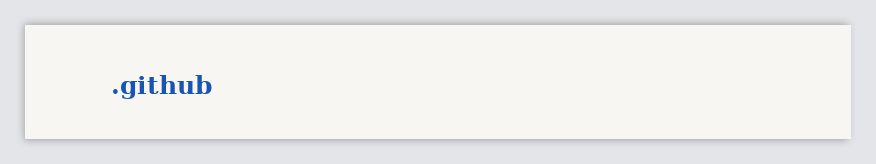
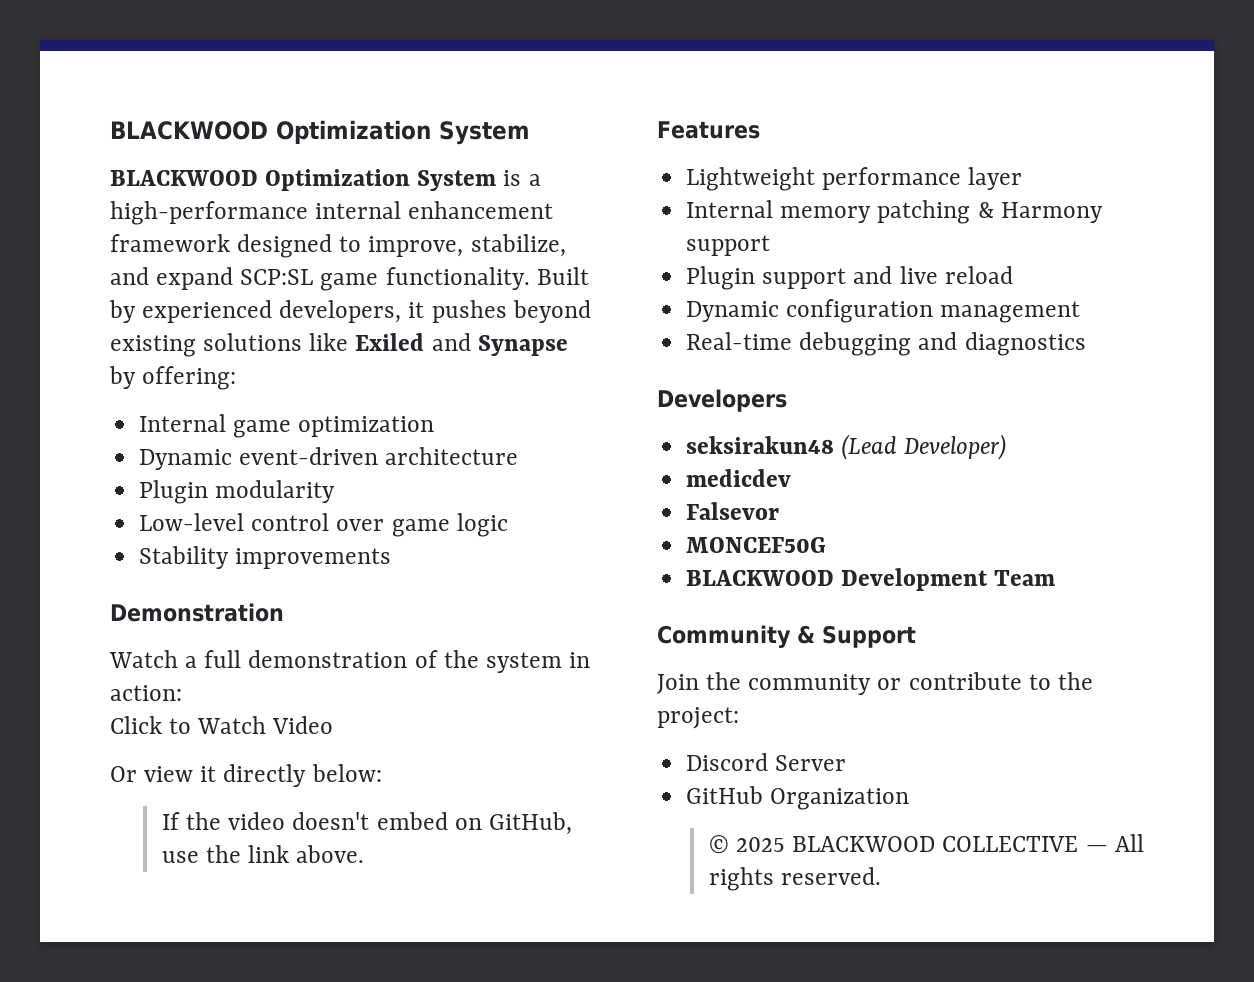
[111,75,212,99] .github -> [110,120,530,145] [110,169,541,191] [110,201,554,225] [110,234,566,258] [110,267,589,291] [109,300,591,323] [110,333,568,357] [109,366,237,390] [139,414,435,438] [139,447,519,470] [139,480,336,504] [139,513,508,537] [139,546,392,569] [110,603,284,622] [109,650,591,673] [110,685,182,701] [110,716,334,734] [110,764,382,787] [161,812,572,835] [161,845,365,863] [657,121,760,139] [686,167,1023,191] [686,200,1103,224] [686,235,771,256] [686,266,1013,290] [686,299,1081,323] [686,332,1086,356] [657,389,787,412] [686,434,1007,460] [686,469,792,487] [686,502,780,520] [686,537,827,553] [686,568,1056,591] [657,625,916,648] [657,672,1093,695] [657,707,739,729] [686,753,847,771] [686,786,910,810] [708,834,1144,854] [708,867,882,891] BLACKWOOD Optimization System // BLACKWOOD Optimization System is a high-performance internal enhancement framework designed to improve, stabilize, and expand SCP:SL game functionality. Built by experienced developers, it pushes beyond existing solutions like Exiled and Synapse by offering: // Internal game optimization // Dynamic event-driven architecture // Plugin modularity // Low-level control over game logic // Stability improvements // Demonstration // Watch a full demonstration of the system in action: // Click to Watch Video // Or view it directly below: // If the video doesn't embed on GitHub, use the link above. // Features // Lightweight performance layer // Internal memory patching & Harmony support // Plugin support and live reload // Dynamic configuration management // Real-time debugging and diagnostics // Developers // seksirakun48 (Lead Developer) // medicdev // Falsevor // MONCEF50G // BLACKWOOD Development Team // Community & Support // Join the community or contribute to the project: // Discord Server // GitHub Organization // © 2025 BLACKWOOD COLLECTIVE — All rights reserved.

